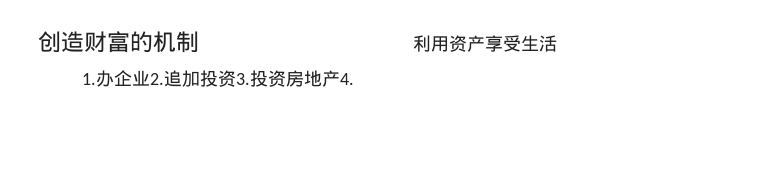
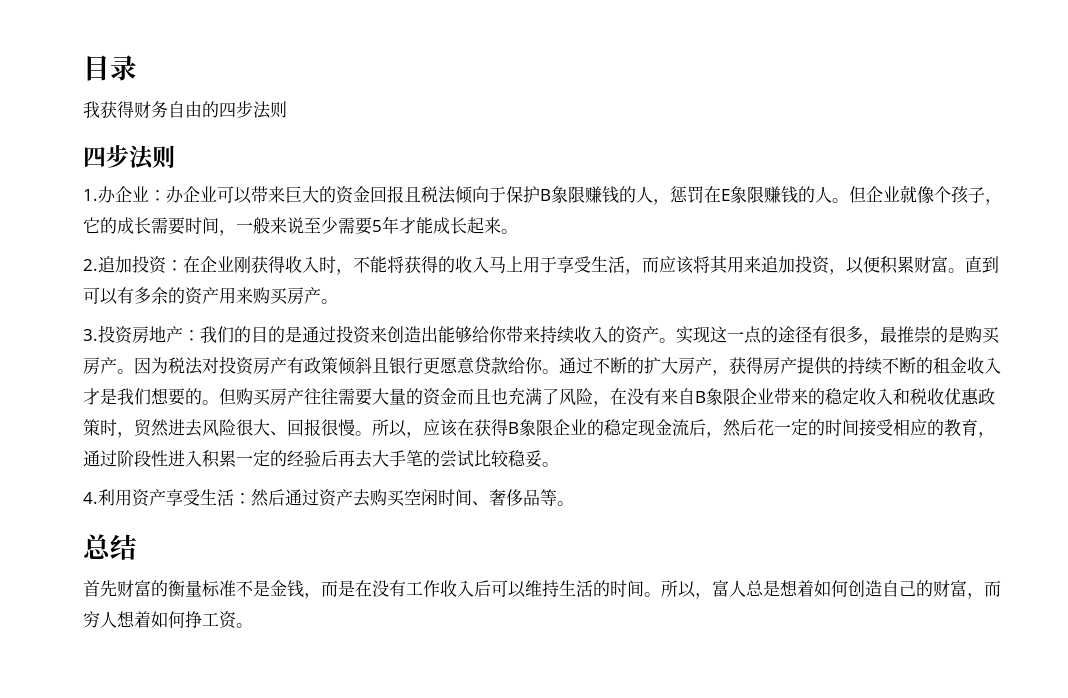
[38,31,199,53] [81,70,340,87] 创造财富的机制 // 1.办企业2.追加投资3.投资房地产 -> [83,55,137,81] [83,100,287,119] [83,145,175,170] [83,185,1002,205] [83,216,518,236] [83,255,999,275] [83,287,338,305] [83,325,1000,345] [83,356,1001,376] [83,387,995,407] [83,419,995,438] [83,450,559,468] 目录 // 我获得财务自由的四步法则 // 四步法则 // 1.办企业：办企业可以带来巨大的资金回报且税法倾向于保护B象限赚钱的人，惩罚在E象限赚钱的人。但企业就像个孩子，它的成长需要时间，一般来说至少需要5年才能成长起来。 // 2.追加投资：在企业刚获得收入时，不能将获得的收入马上用于享受生活，而应该将其用来追加投资，以便积累财富。直到可以有多余的资产用来购买房产。 // 3.投资房地产：我们的目的是通过投资来创造出能够给你带来持续收入的资产。实现这一点的途径有很多，最推崇的是购买房产。因为税法对投资房产有政策倾斜且银行更愿意贷款给你。通过不断的扩大房产，获得房产提供的持续不断的租金收入才是我们想要的。但购买房产往往需要大量的资金而且也充满了风险，在没有来自B象限企业带来的稳定收入和税收优惠政策时，贸然进去风险很大、回报很慢。所以，应该在获得B象限企业的稳定现金流后，然后花一定的时间接受相应的教育，通过阶段性进入积累一定的经验后再去大手笔的尝试比较稳妥。 //
(557, 43) none -> [234,488,574,507] [83,534,137,560] [83,580,1001,599] [83,611,253,629] ：然后通过资产去购买空闲时间、奢侈品等。 // 总结 // 首先财富的衡量标准不是金钱，而是在没有工作收入后可以维持生活的时间。所以，富人总是想着如何创造自己的财富，而穷人想着如何挣工资。

